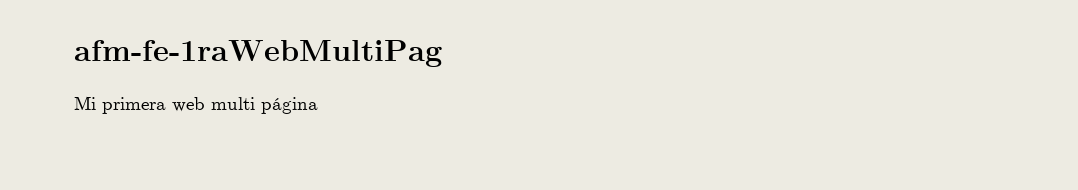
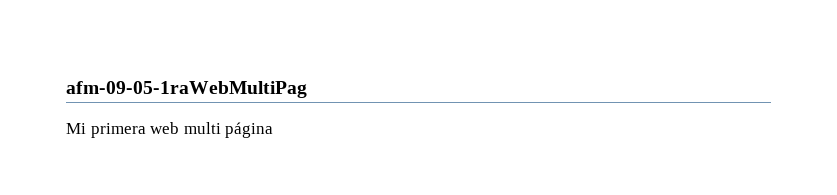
[74,40,442,67] afm-fe-1raWebMultiPag -> [66,81,307,98] afm-09-05-1raWebMultiPag

